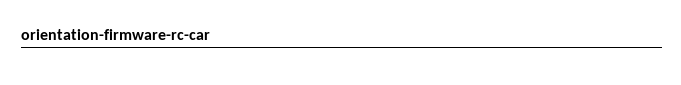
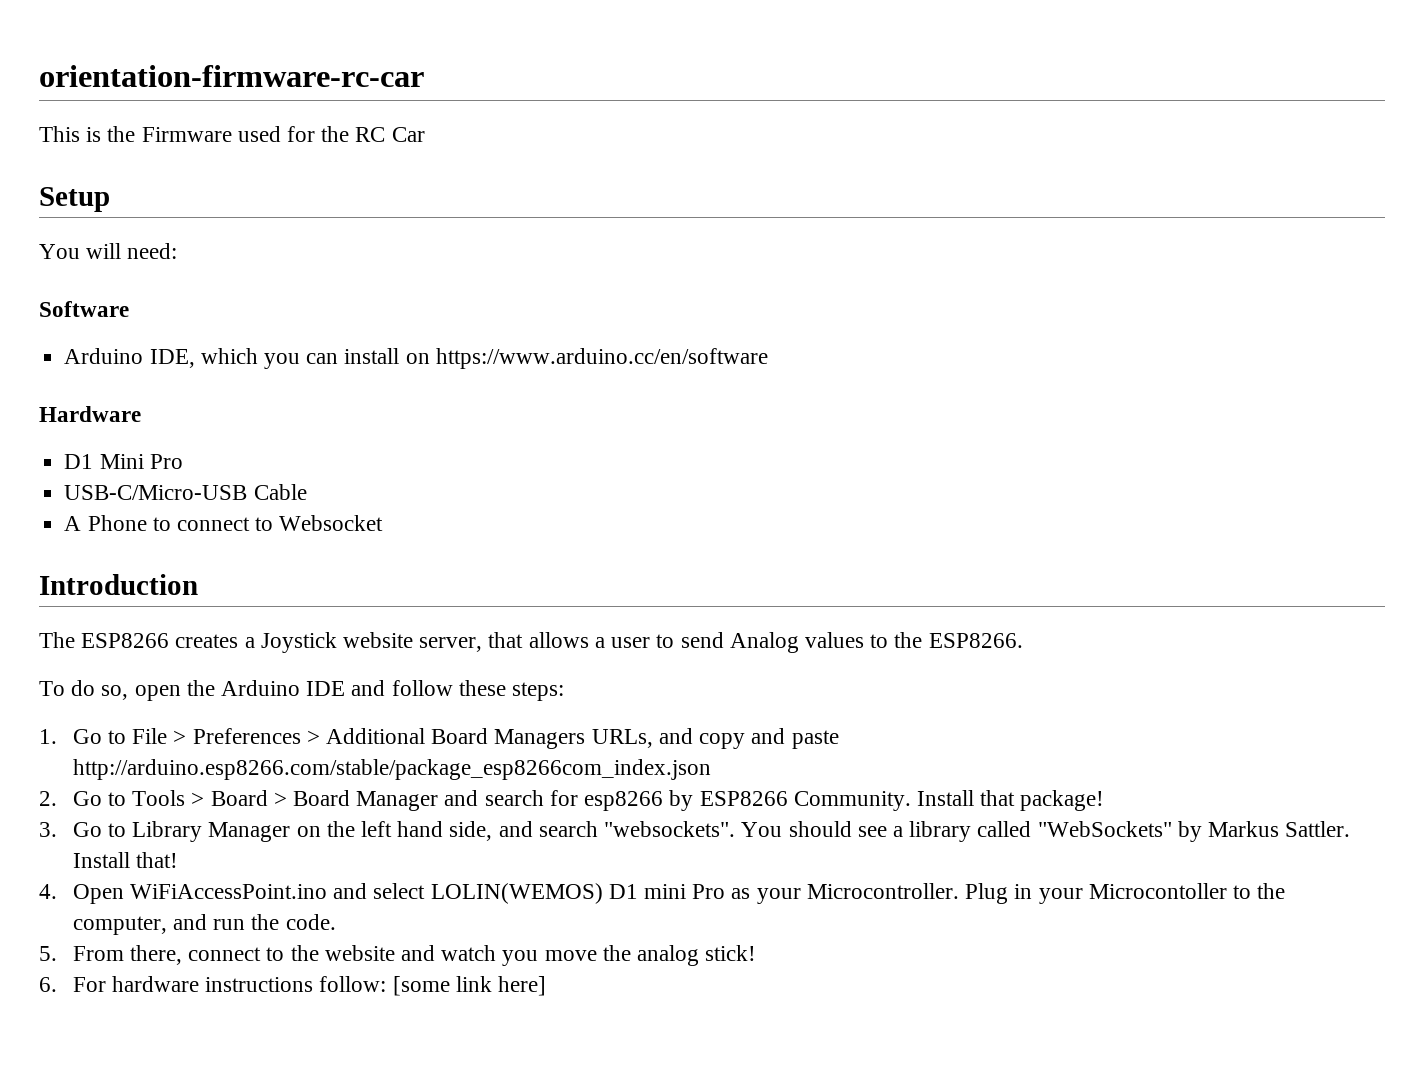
(210, 34) none -> [39,126,425,142] [39,187,110,212] [39,243,178,259] [39,301,129,317] [64,348,768,369] [39,406,141,422] [64,454,183,469] [64,484,307,500] [64,515,384,531] [39,574,198,595] [39,632,1023,653] [39,680,565,701] [39,728,839,749] [72,759,711,780] [39,790,1105,811] [39,821,1351,842] [72,852,179,868] [39,883,1286,904] [72,914,336,935] [39,945,757,966] [39,976,547,996] // This is the Firmware used for the RC Car // Setup // You will need: // Software // Arduino IDE, which you can install on https://www.arduino.cc/en/software // Hardware // D1 Mini Pro // USB-C/Micro-USB Cable // A Phone to connect to Websocket // Introduction // The ESP8266 creates a Joystick website server, that allows a user to send Analog values to the ESP8266. // To do so, open the Arduino IDE and follow these steps: // 1. Go to File > Preferences > Additional Board Managers URLs, and copy and paste http://arduino.esp8266.com/stable/package_esp8266com_index.json // 2. Go to Tools > Board > Board Manager and search for esp8266 by ESP8266 Community. Install that package! // 3. Go to Library Manager on the left hand side, and search "websockets". You should see a library called "WebSockets" by Markus Sattler. Install that! // 4. Open WiFiAccessPoint.ino and select LOLIN(WEMOS) D1 mini Pro as your Microcontroller. Plug in your Microcontoller to the computer, and run the code. // 5. From there, connect to the website and watch you move the analog stick! // 6. For hardware instructions follow: [some link here]

